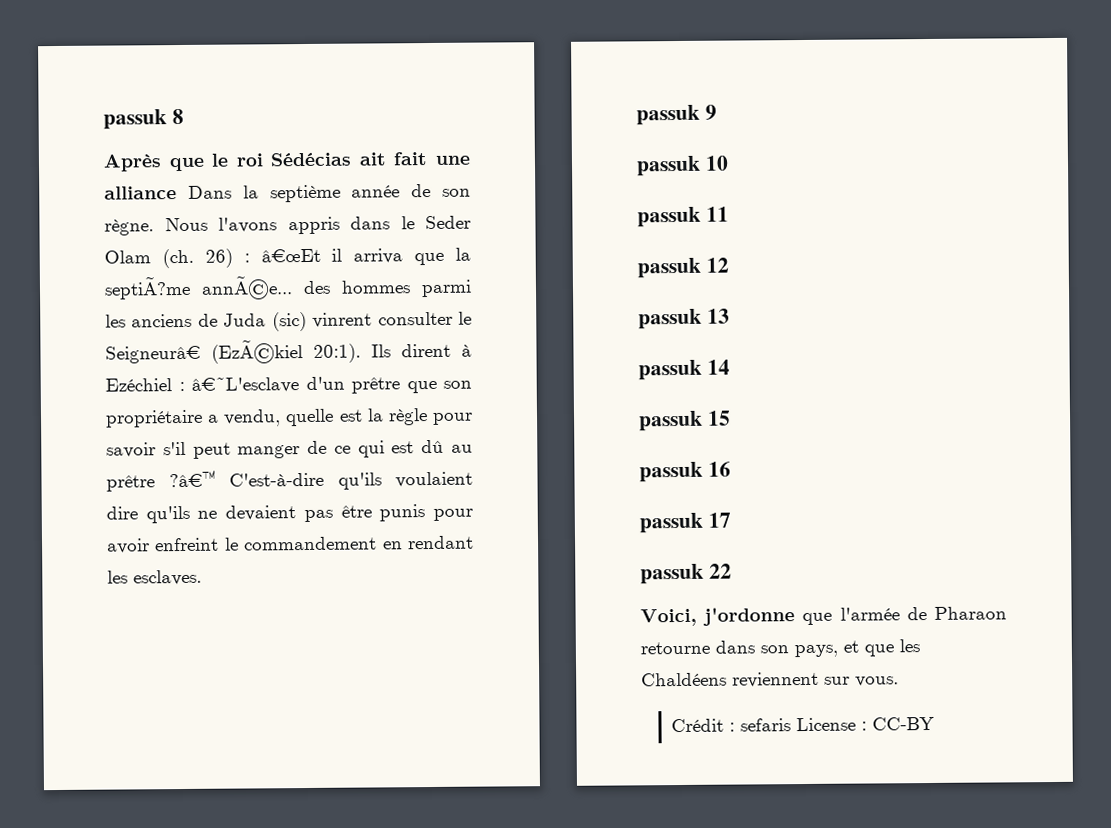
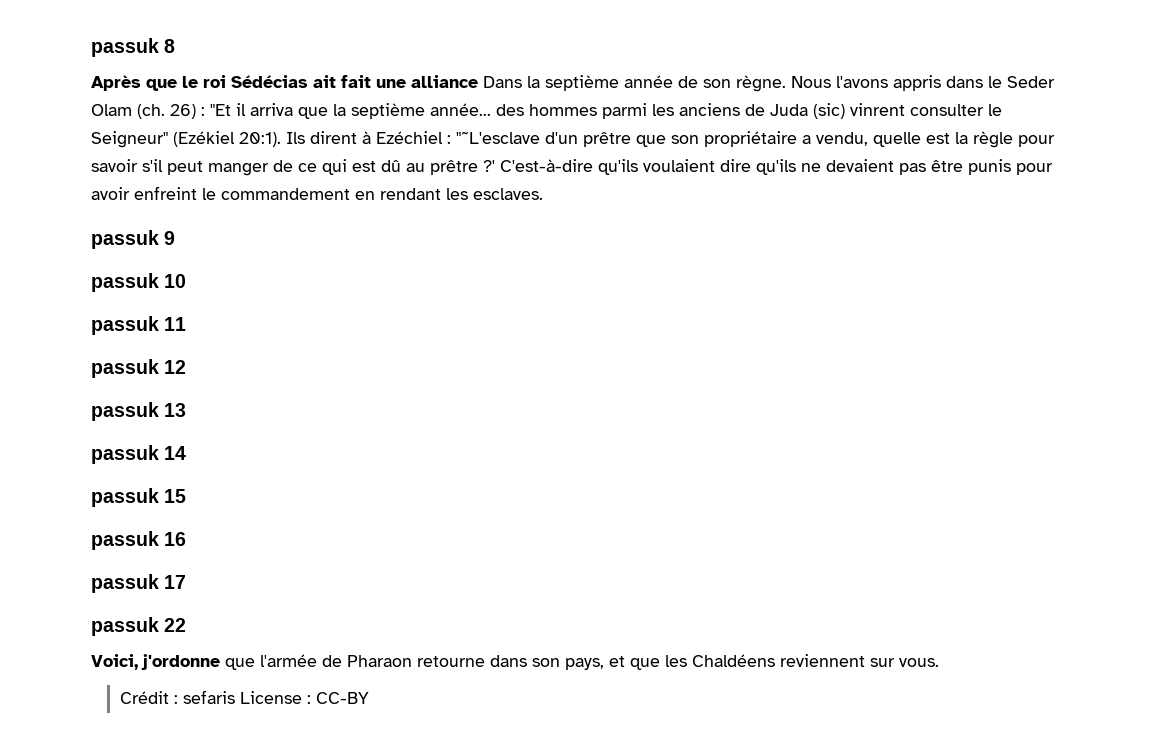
[260,248,321,263] â€œEt -> [210,104,231,116] "Et
[104,275,293,300] septiÃ?me annÃ©e... -> [351,103,491,119] septième année...
[105,339,303,364] Seigneurâ€ (EzÃ©kiel -> [91,131,235,148] Seigneur" (Ezékiel
[191,376,299,393] â€˜L'esclave -> [456,131,540,144] "˜L'esclave
[168,469,216,488] ?â€™ -> [483,160,495,172] ?'

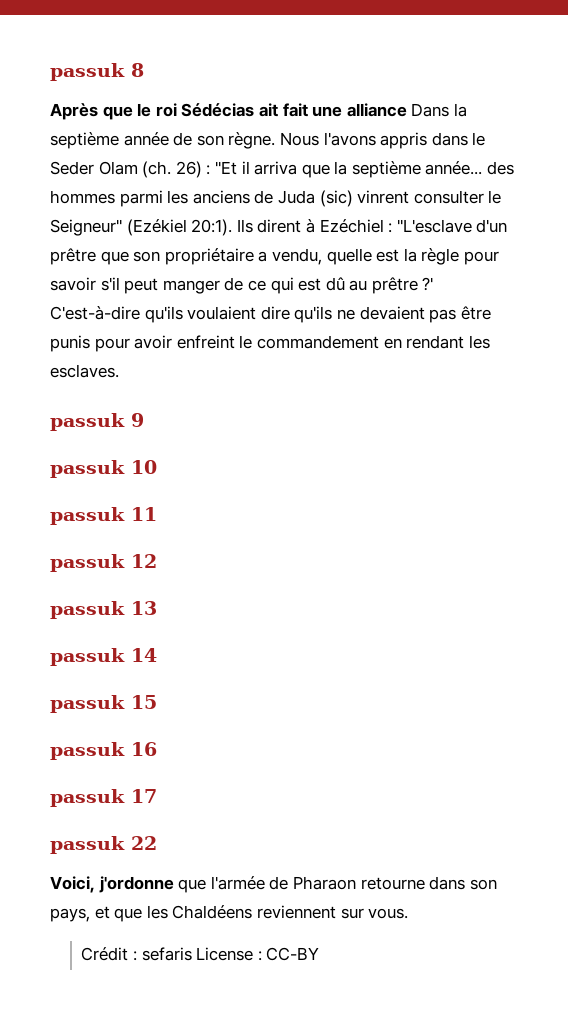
[456,131,540,144] "˜L'esclave -> [396,219,472,233] "L'esclave

